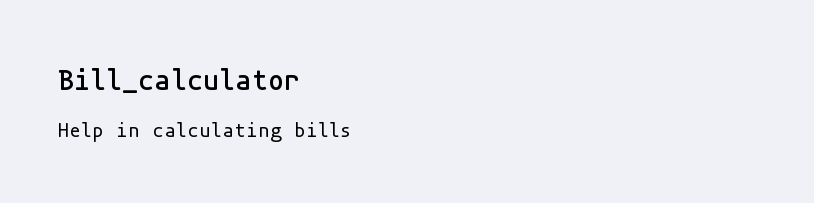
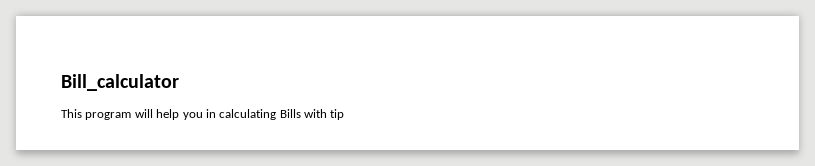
[58,122,351,142] Help in calculating bills -> [61,109,345,120] This program will help you in calculating Bills with tip

